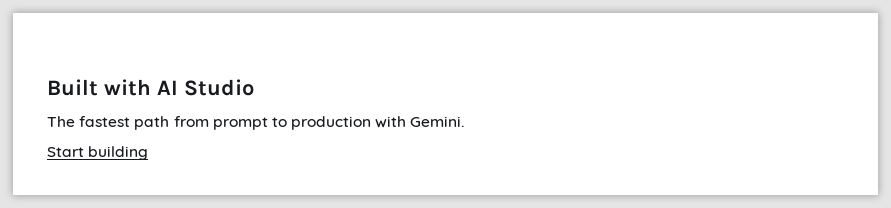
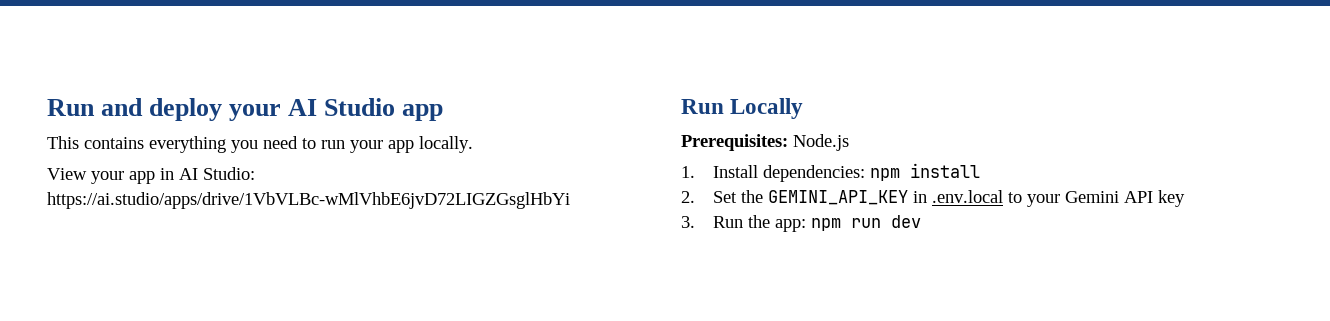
[47,79,254,96] [47,116,465,130] [47,146,149,160] Built with AI Studio // The fastest path from prompt to production with Gemini. // Start building -> [47,98,444,121] [47,136,473,153] [47,167,255,184] [47,192,570,209] [681,98,804,119] [681,134,849,151] [681,163,980,182] [681,190,1185,207] [681,215,921,232] Run and deploy your AI Studio app // This contains everything you need to run your app locally. // View your app in AI Studio: https://ai.studio/apps/drive/1VbVLBc-wMlVhbE6jvD72LIGZGsglHbYi // Run Locally // Prerequisites: Node.js // 1. Install dependencies: npm install // 2. Set the GEMINI_API_KEY in .env.local to your Gemini API key // 3. Run the app: npm run dev

